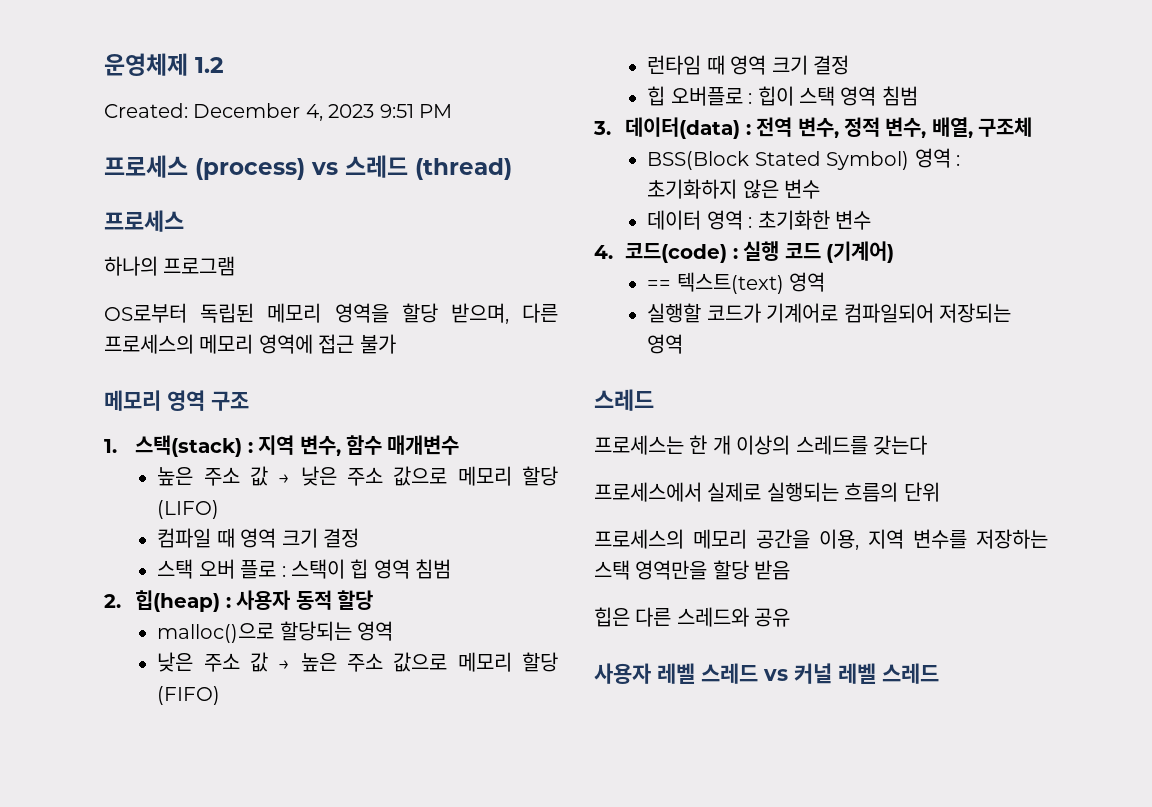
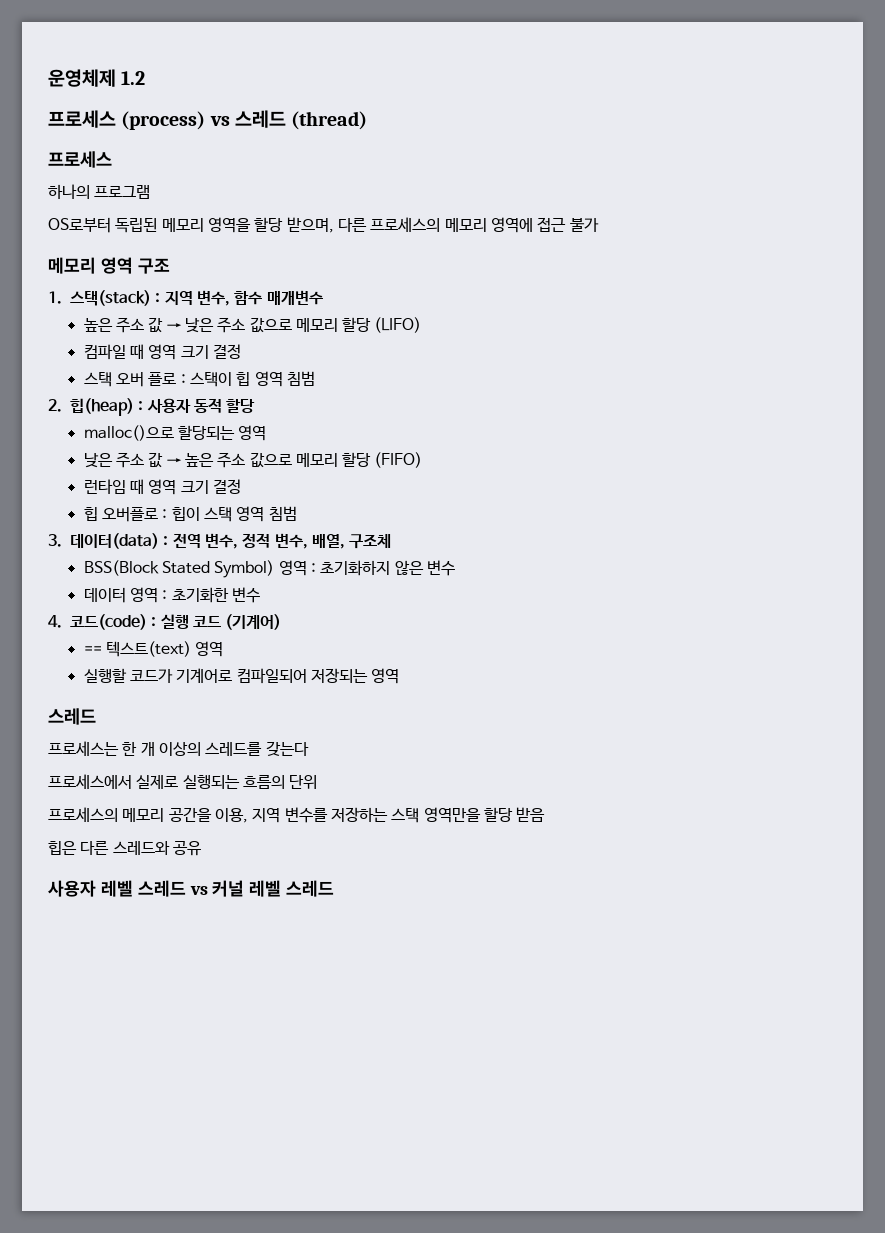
[104,103,452,121] // Created: December 4, 2023 9:51 PM -> (146, 78) none

